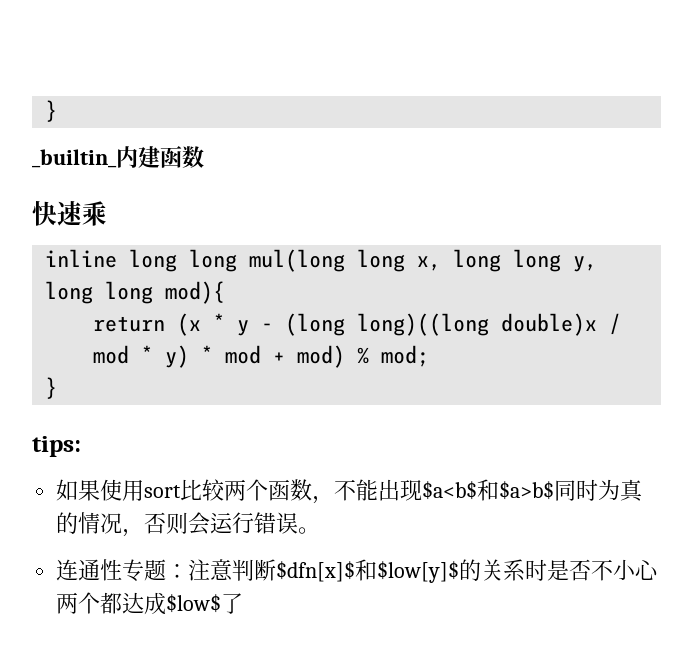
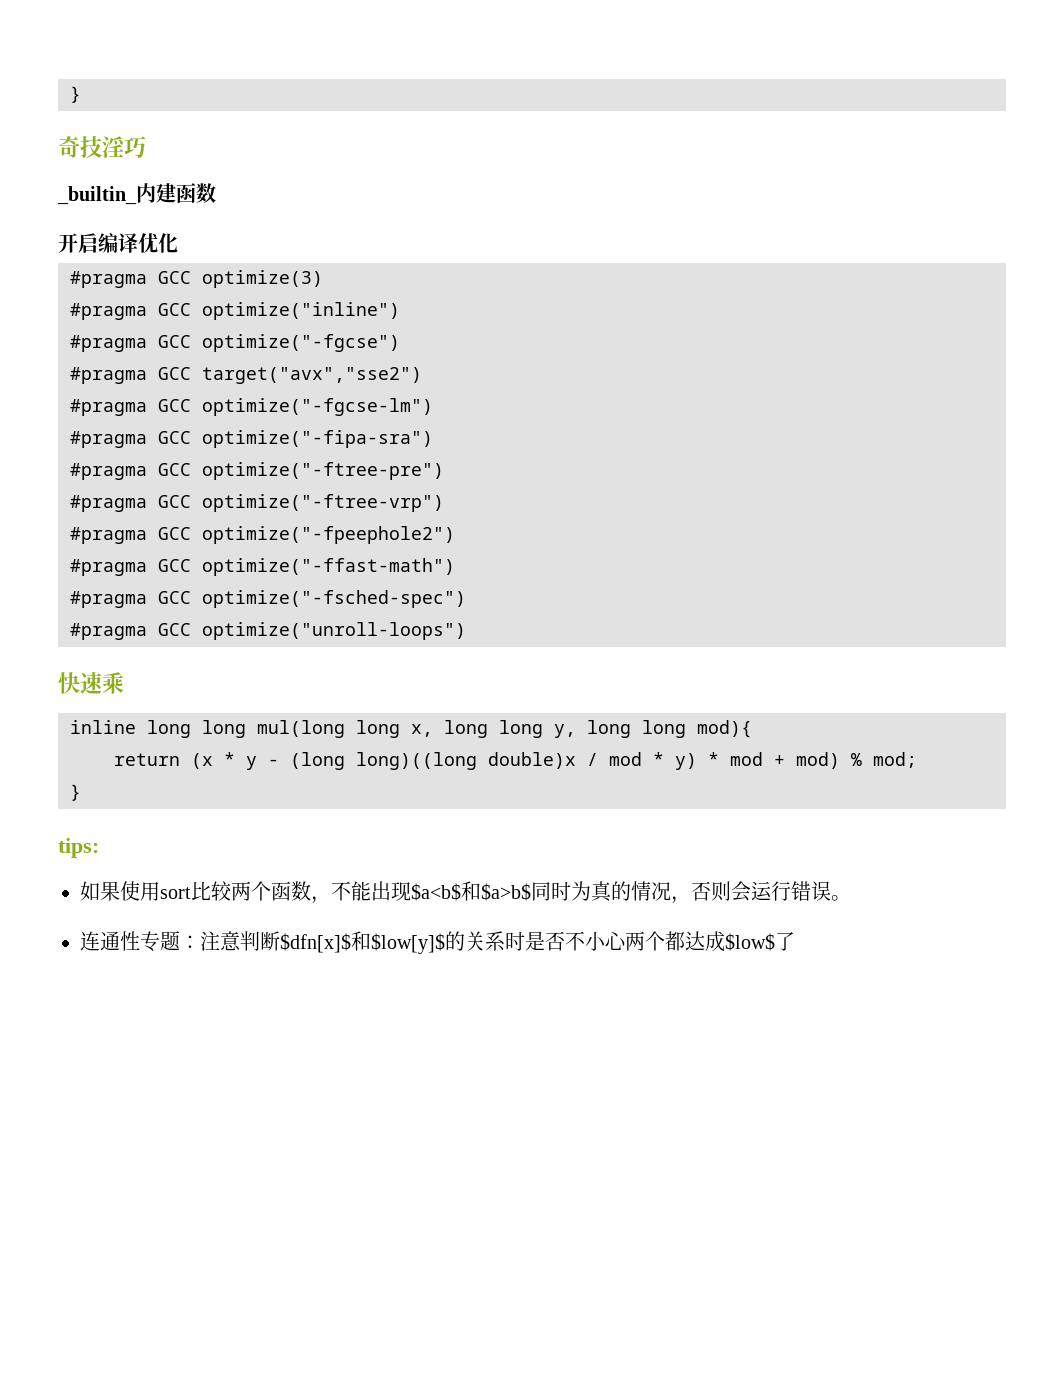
[45,100,58,122] } -> [70,86,81,103] [58,136,146,158] } // 奇技淫巧
(204, 157) none -> [58,233,178,253] [70,270,323,288] [70,302,400,320] [70,334,400,352] [70,367,422,384] [70,398,433,416] [70,430,433,448] [70,462,444,480] [70,494,444,512] [70,526,455,544] [70,558,455,576] [70,590,466,608] [70,622,466,640] // 开启编译优化 // #pragma GCC optimize(3) // #pragma GCC optimize("inline") // #pragma GCC optimize("-fgcse") // #pragma GCC target("avx","sse2") // #pragma GCC optimize("-fgcse-lm") // #pragma GCC optimize("-fipa-sra") // #pragma GCC optimize("-ftree-pre") // #pragma GCC optimize("-ftree-vrp") // #pragma GCC optimize("-fpeephole2") // #pragma GCC optimize("-ffast-math") // #pragma GCC optimize("-fsched-spec") // #pragma GCC optimize("unroll-loops")

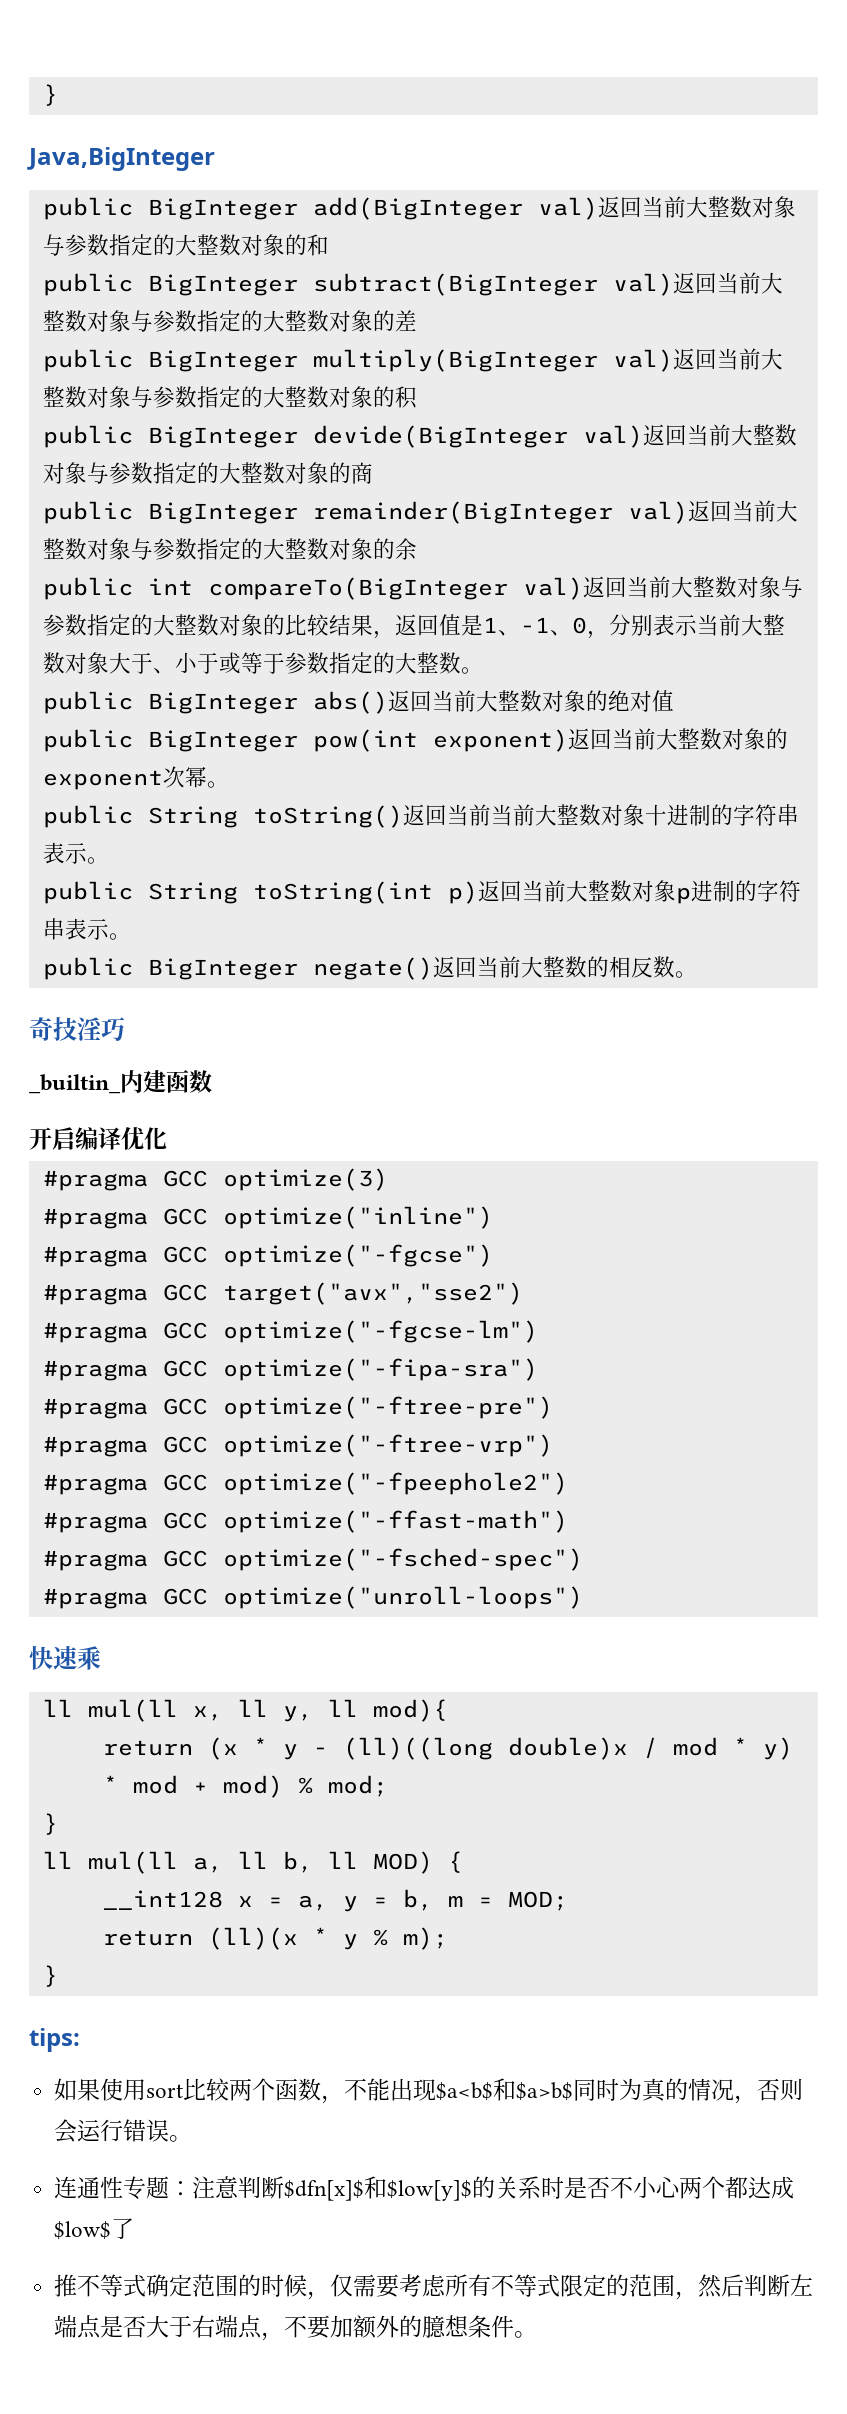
[70,86,81,103] } -> [42,84,58,106] [27,147,215,171] [42,196,796,220] [42,234,329,256] [42,272,783,296] [42,310,417,332] [42,348,783,372] [42,386,417,409] [42,424,797,448] [42,462,373,484] [42,500,798,524] [42,538,417,560] [42,576,803,600] [42,614,785,639] [42,652,483,674] [42,690,674,714] [42,728,788,752] [42,766,229,790] [42,804,799,828] [42,842,109,864] [42,880,801,904] [42,918,131,940] [42,956,697,980] } // Java,BigInteger // public BigInteger add(BigInteger val)返回当前大整数对象与参数指定的大整数对象的和 // public BigInteger subtract(BigInteger val)返回当前大整数对象与参数指定的大整数对象的差 // public BigInteger multiply(BigInteger val)返回当前大整数对象与参数指定的大整数对象的积 // public BigInteger devide(BigInteger val)返回当前大整数对象与参数指定的大整数对象的商 // public BigInteger remainder(BigInteger val)返回当前大整数对象与参数指定的大整数对象的余 // public int compareTo(BigInteger val)返回当前大整数对象与参数指定的大整数对象的比较结果，返回值是1、-1、0，分别表示当前大整数对象大于、小于或等于参数指定的大整数。 // public BigInteger abs()返回当前大整数对象的绝对值 // public BigInteger pow(int exponent)返回当前大整数对象的exponent次幂。 // public String toString()返回当前当前大整数对象十进制的字符串表示。 // public String toString(int p)返回当前大整数对象p进制的字符串表示。 // public BigInteger negate()返回当前大整数的相反数。
[70,720,686,738] inline long long mul(long long x, long long y, long long -> [42,1699,358,1722] ll mul(ll x, ll y, ll
[290,752,477,770] (long long)((long -> [342,1737,493,1760] (ll)((long
(81, 792) none -> [42,1851,463,1874] [102,1889,568,1912] [102,1927,448,1950] [42,1965,58,1987] // ll mul(ll a, ll b, ll MOD) { // __int128 x = a, y = b, m = MOD; // return (ll)(x * y % m); // }
(795, 941) none -> [54,2274,814,2300] [54,2315,538,2341] // 推不等式确定范围的时候，仅需要考虑所有不等式限定的范围，然后判断左端点是否大于右端点，不要加额外的臆想条件。

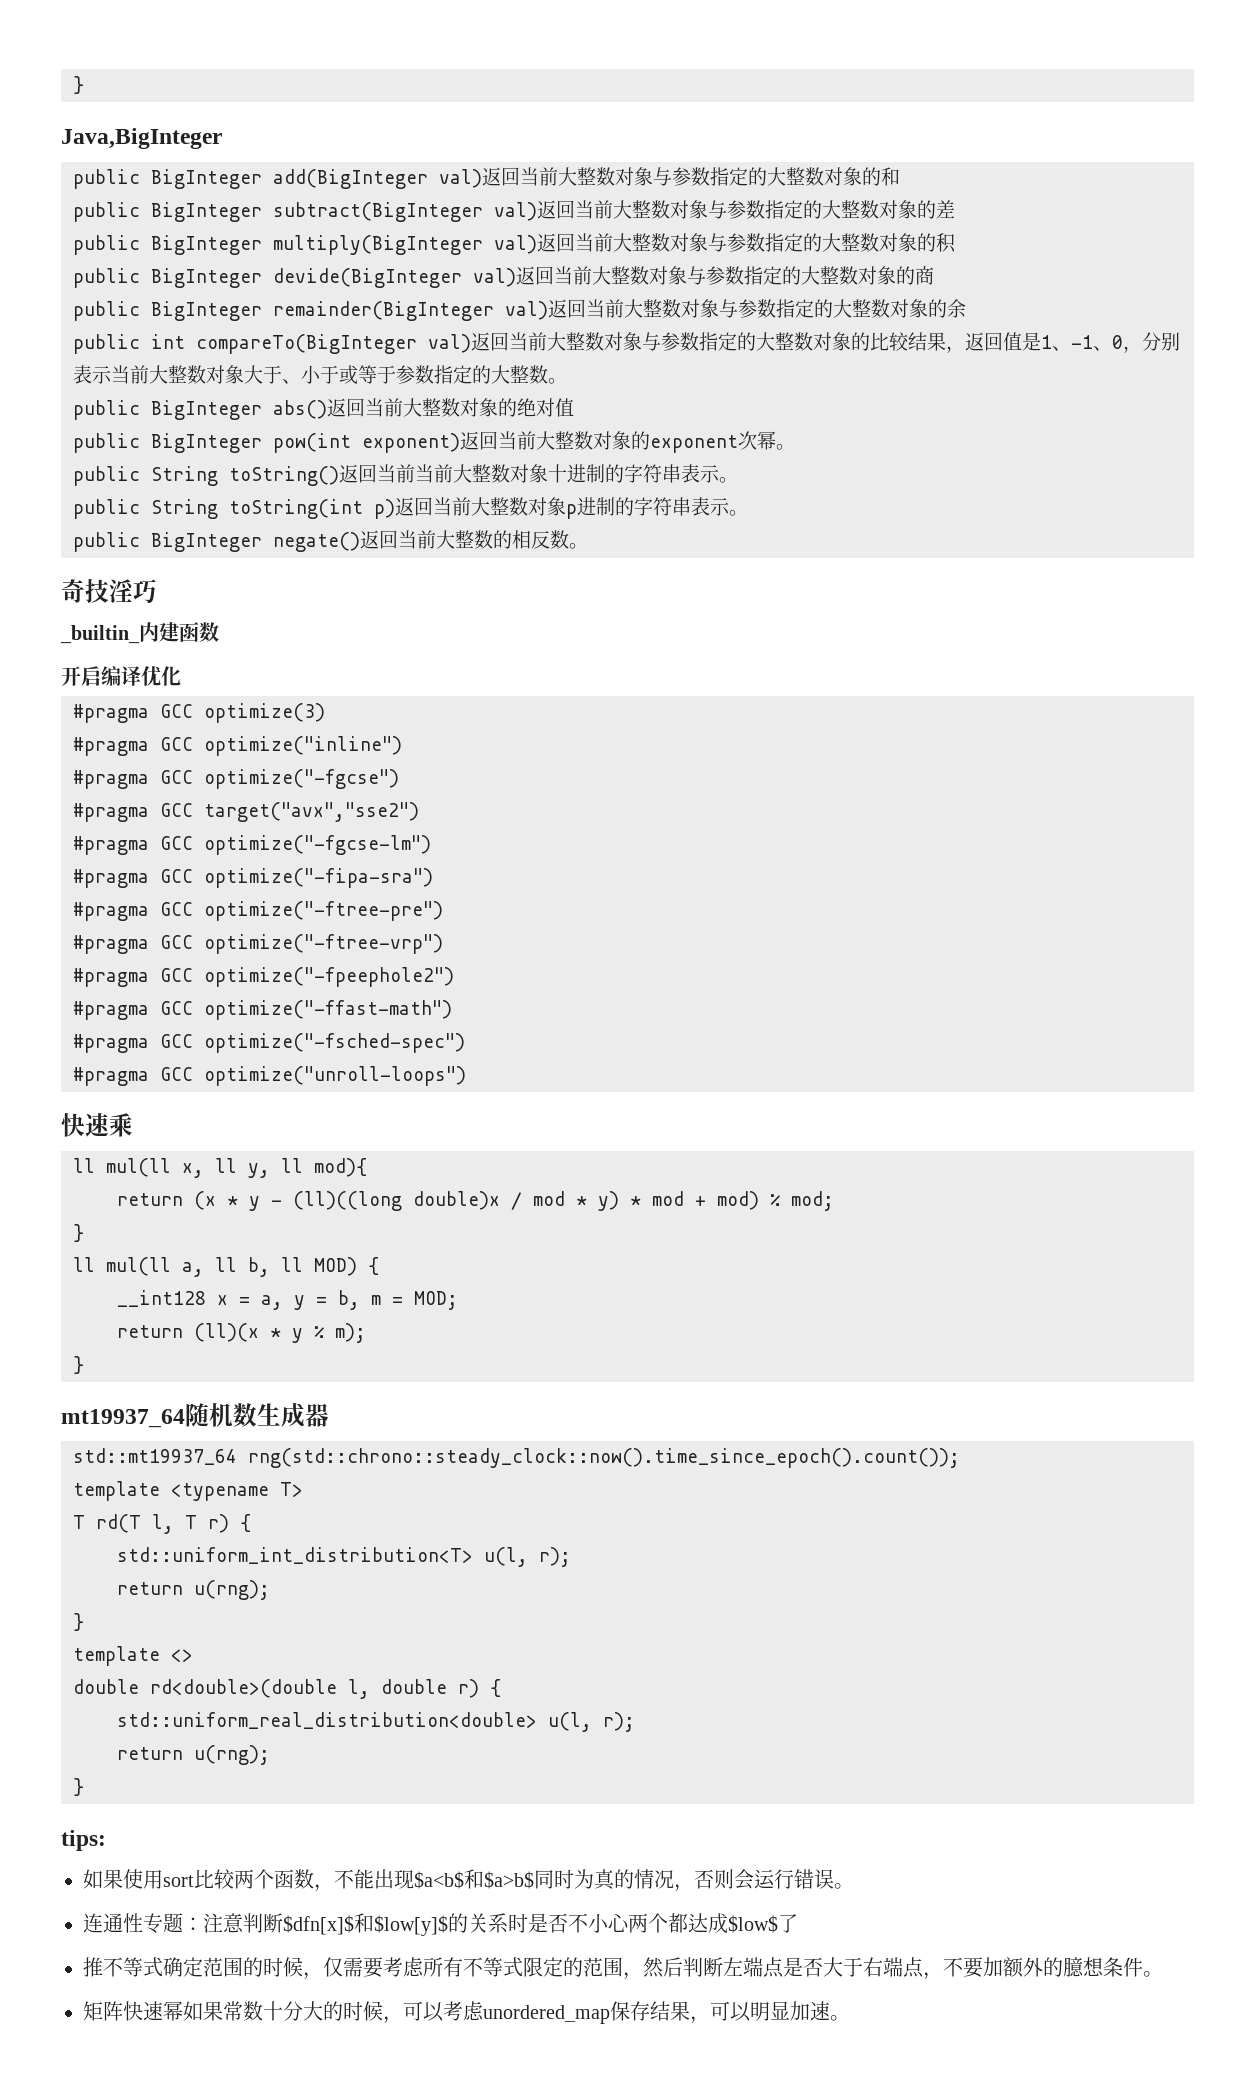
(58, 1976) none -> [61,1403,329,1428] [73,1448,960,1468] [73,1481,303,1501] [73,1514,251,1534] [117,1547,571,1567] [117,1580,270,1600] [73,1613,84,1631] [73,1646,193,1666] [73,1679,501,1699] [117,1712,635,1732] [117,1745,270,1765] [73,1778,84,1796] // mt19937_64随机数生成器 // std::mt19937_64 rng(std::chrono::steady_clock::now().time_since_epoch().count()); // template <typename T> // T rd(T l, T r) { // std::uniform_int_distribution<T> u(l, r); // return u(rng); // } // template <> // double rd<double>(double l, double r) { // std::uniform_real_distribution<double> u(l, r); // return u(rng); // }
(538, 2334) none -> [83,2001,850,2024] // 矩阵快速幂如果常数十分大的时候，可以考虑unordered_map保存结果，可以明显加速。

